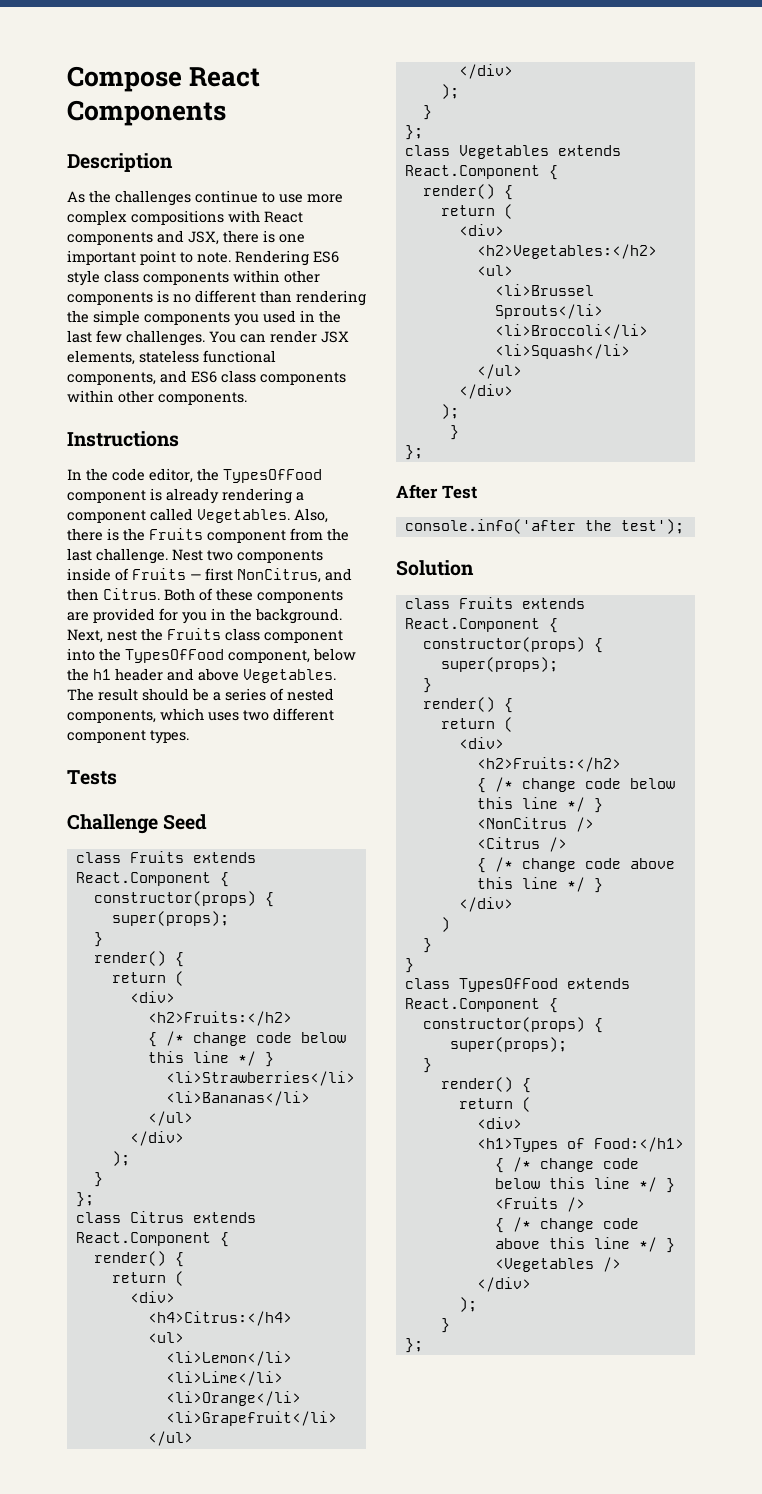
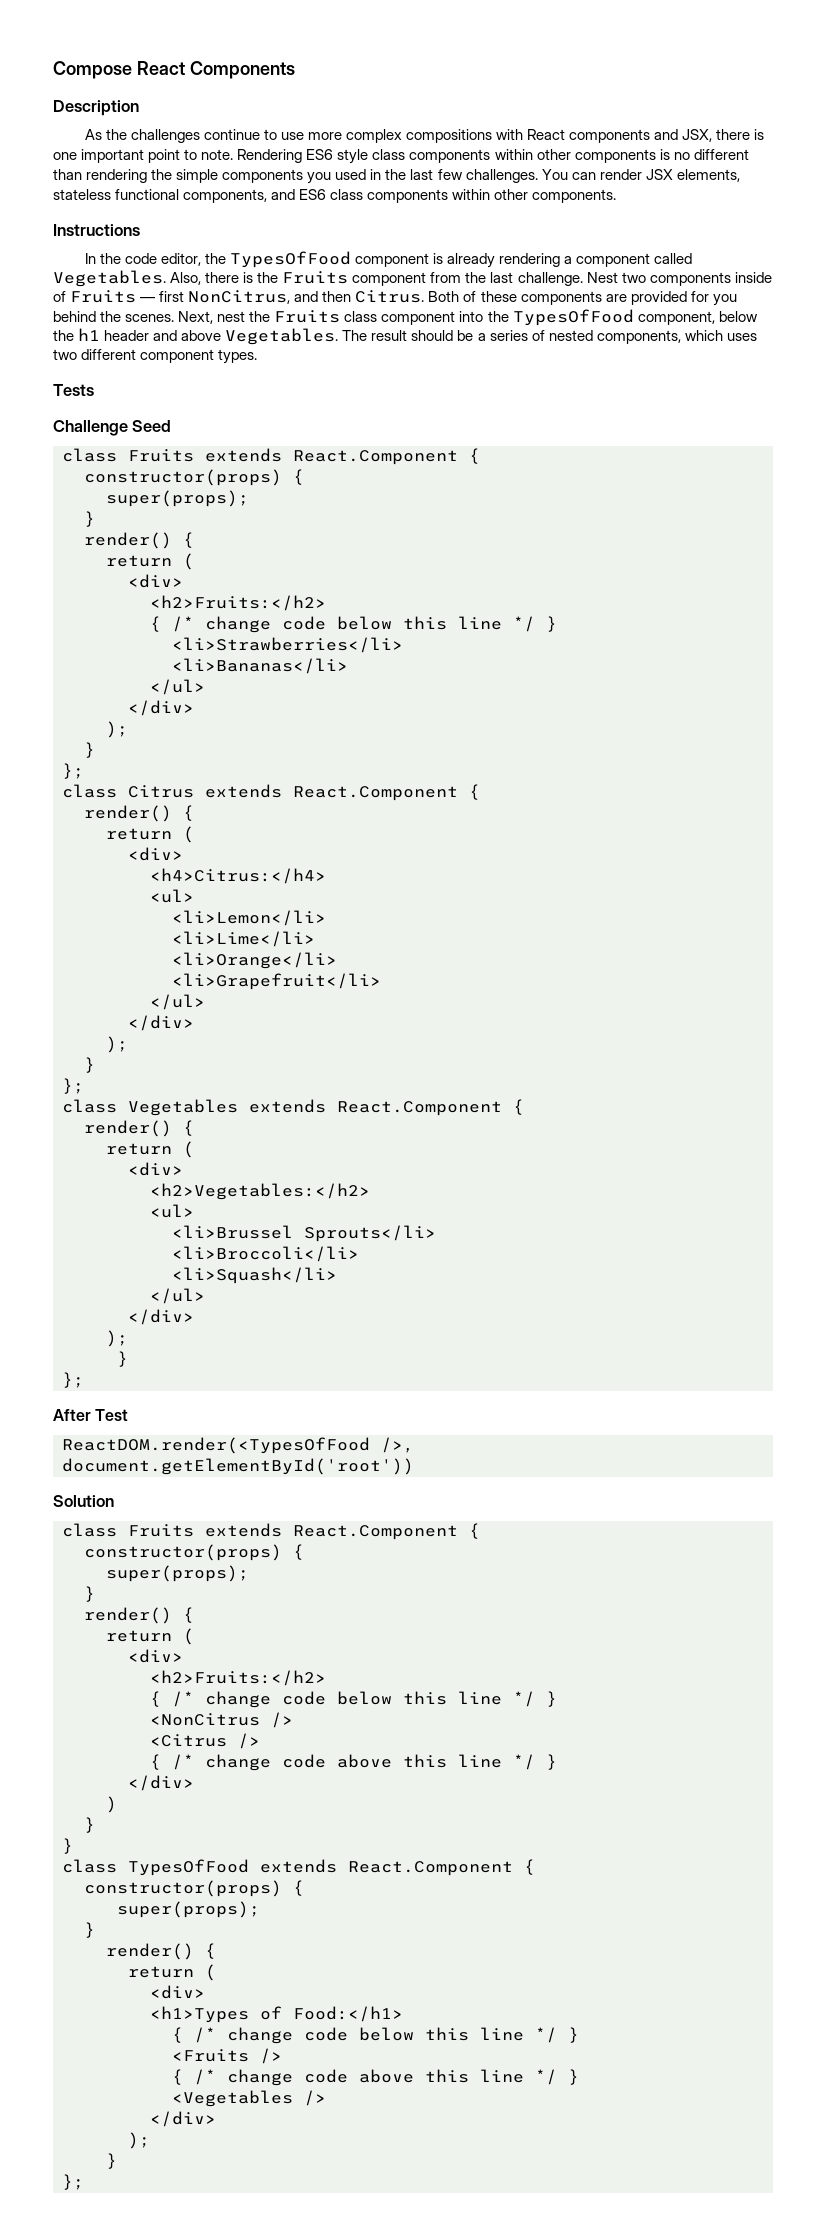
[211,608,342,624] in the background. -> [53,311,175,322] behind the scenes.
[404,519,684,534] console.info('after the test'); -> [62,1437,414,1454] [62,1458,414,1475] ReactDOM.render(<TypesOfFood />, document.getElementById('root'))

